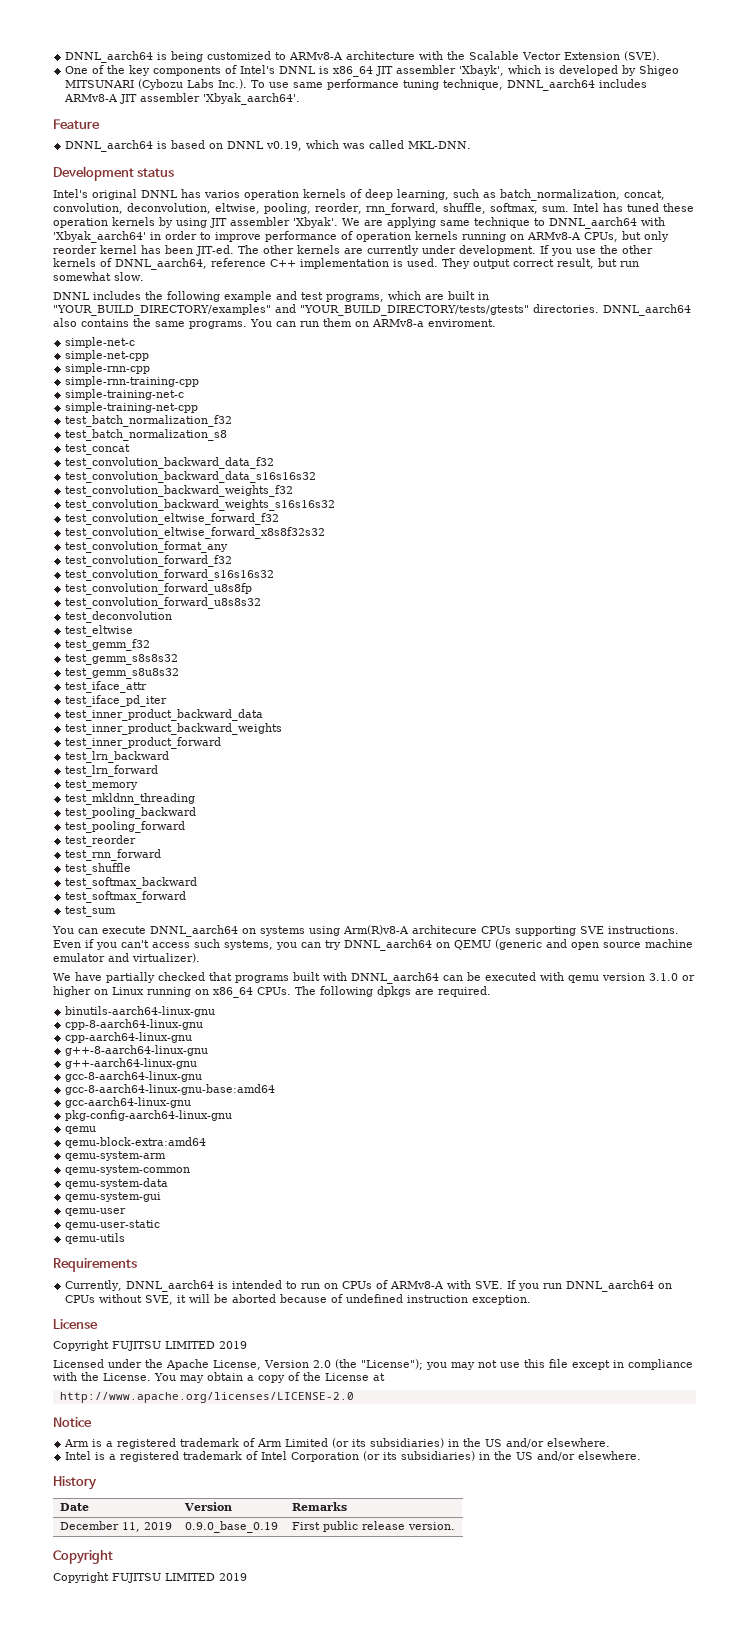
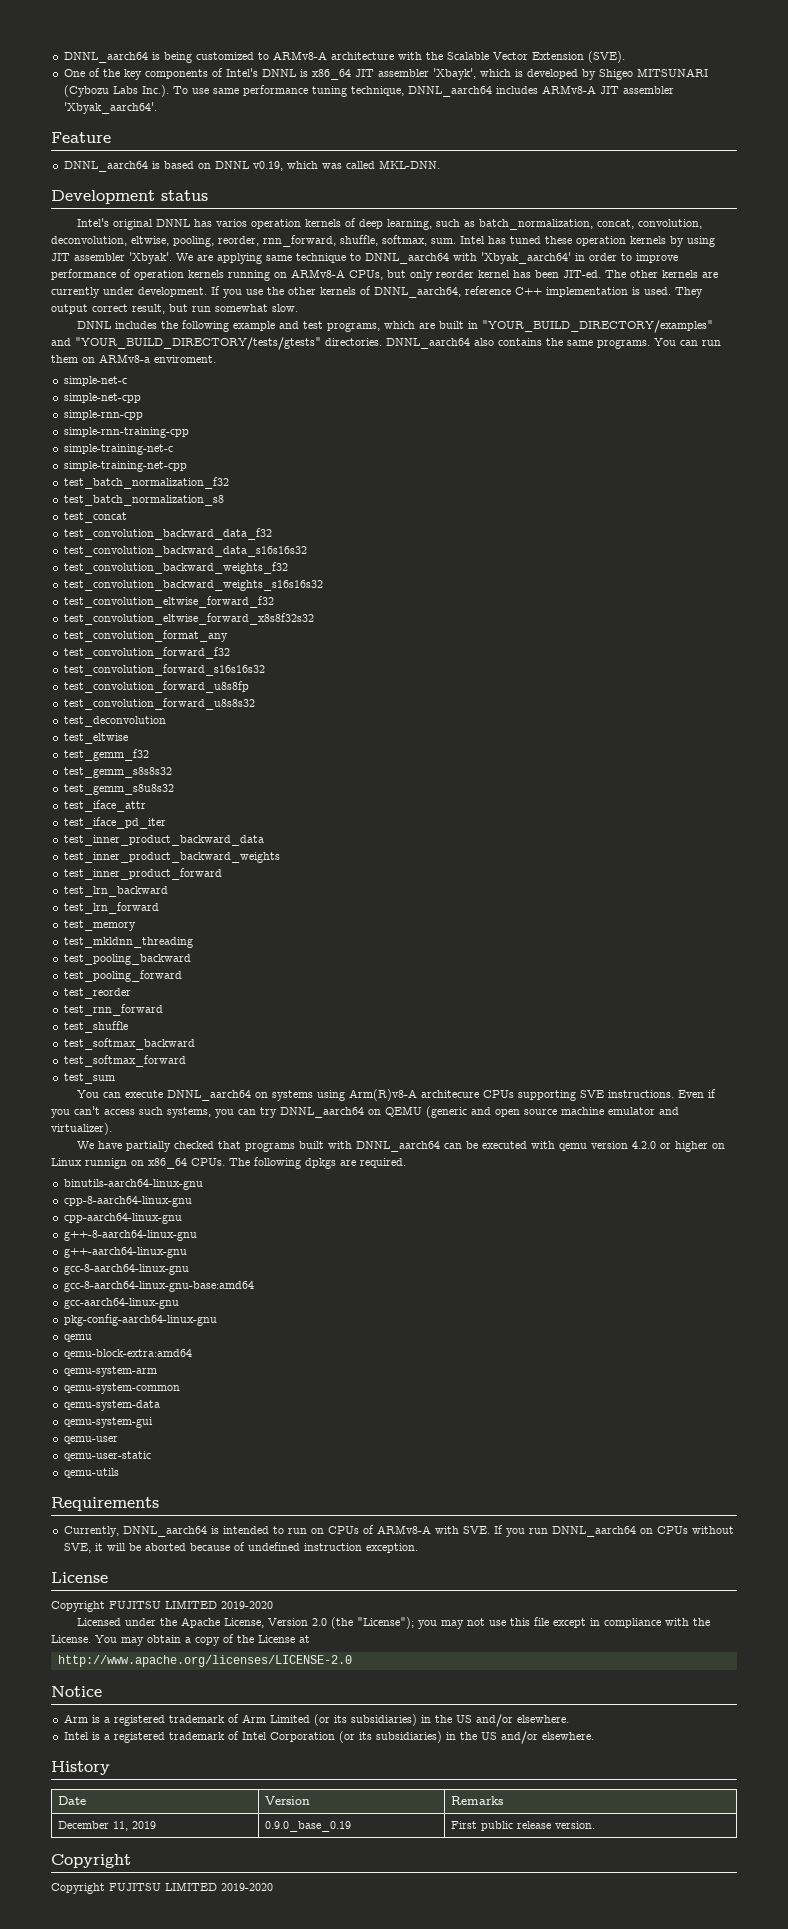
[649,973,678,981] 3.1.0 -> [632,1141,657,1149] 4.2.0
[147,987,191,997] running -> [85,1158,127,1169] runnign
[219,1341,247,1349] 2019 -> [221,1601,273,1609] 2019-2020
[219,1573,247,1581] 2019 -> [221,1883,273,1891] 2019-2020

